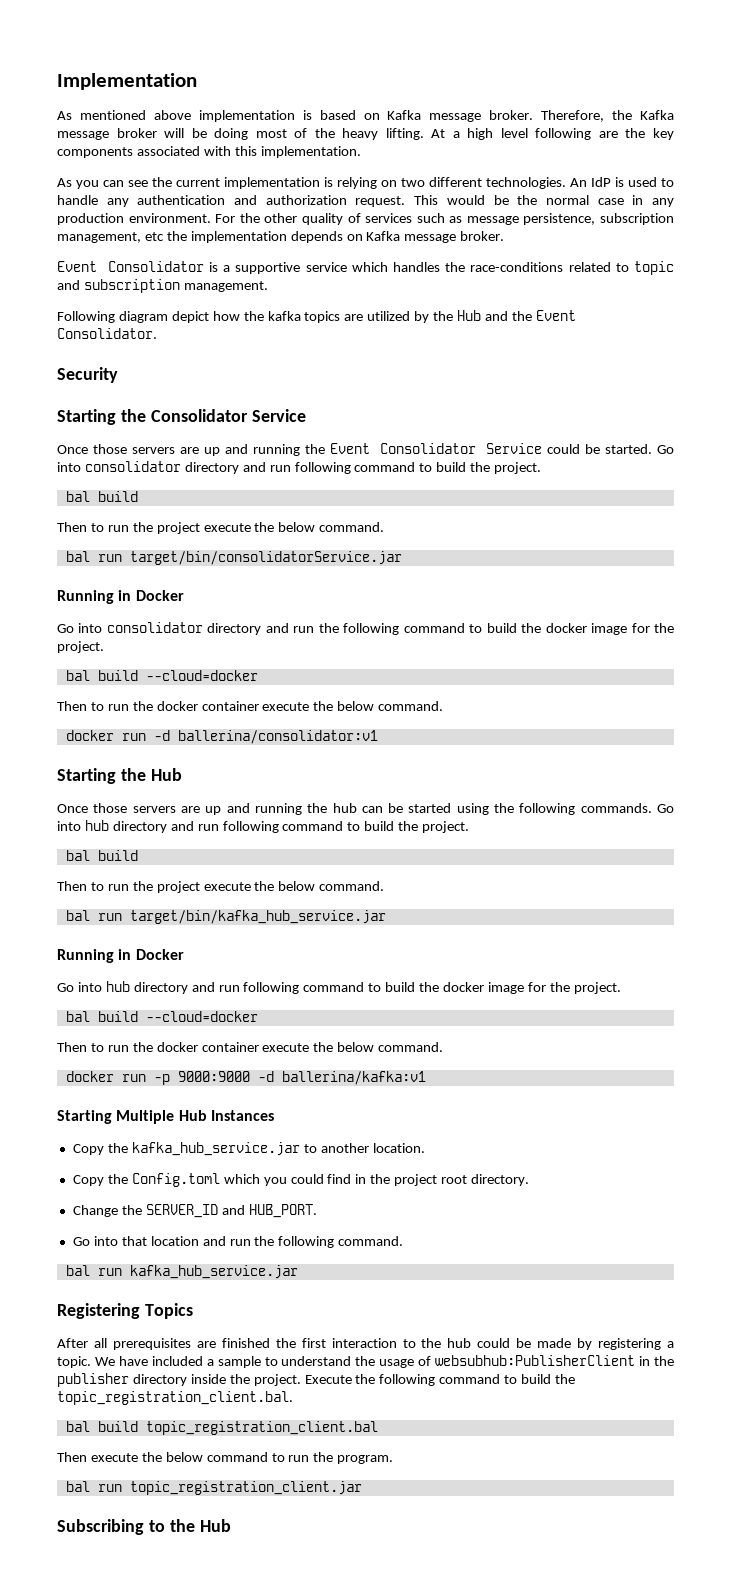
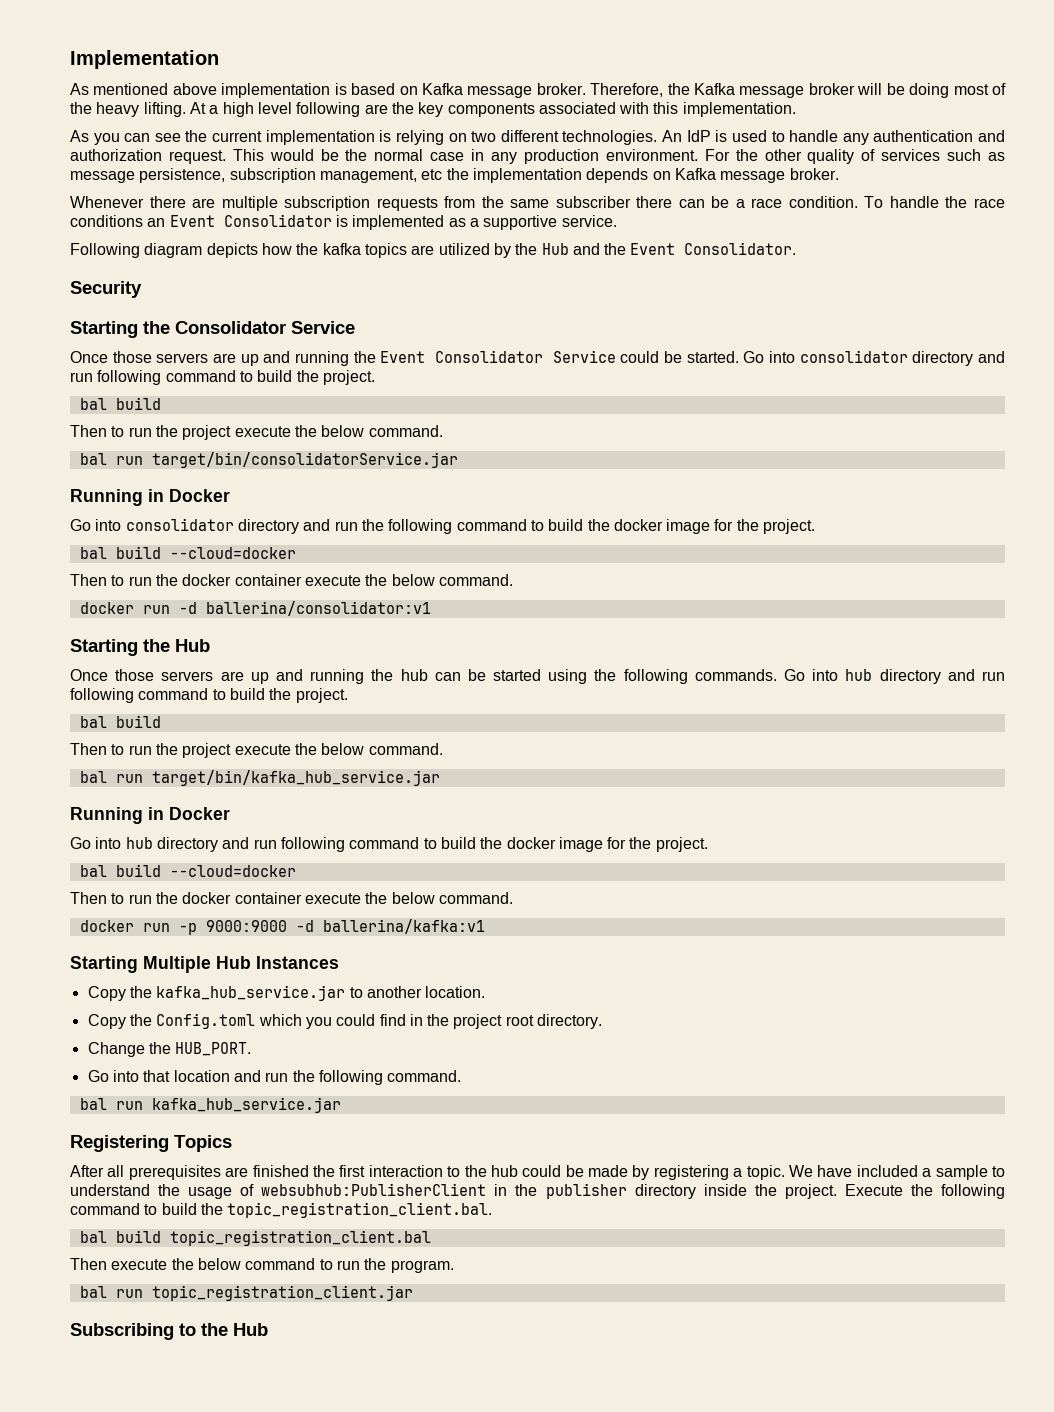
[57,261,675,275] [57,279,268,293] Event Consolidator is a supportive service which handles the race-conditions related to topic and subscription management. -> [70,196,1005,211] [70,214,617,230] Whenever there are multiple subscription requests from the same subscriber there can be a race condition. To handle the race conditions an Event Consolidator is implemented as a supportive service.
[171,311,209,323] depict -> [206,243,258,258] depicts
[145,1204,245,1218] SERVER_ID and -> (171, 1048) none

